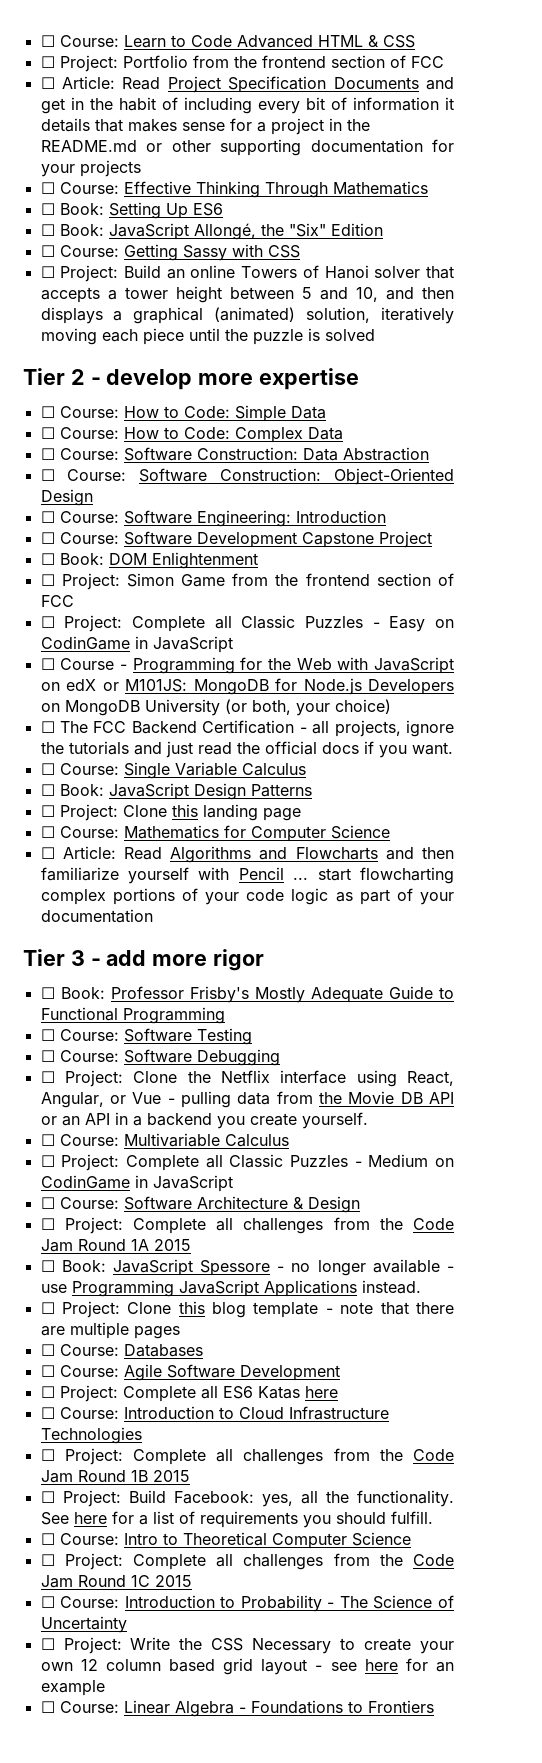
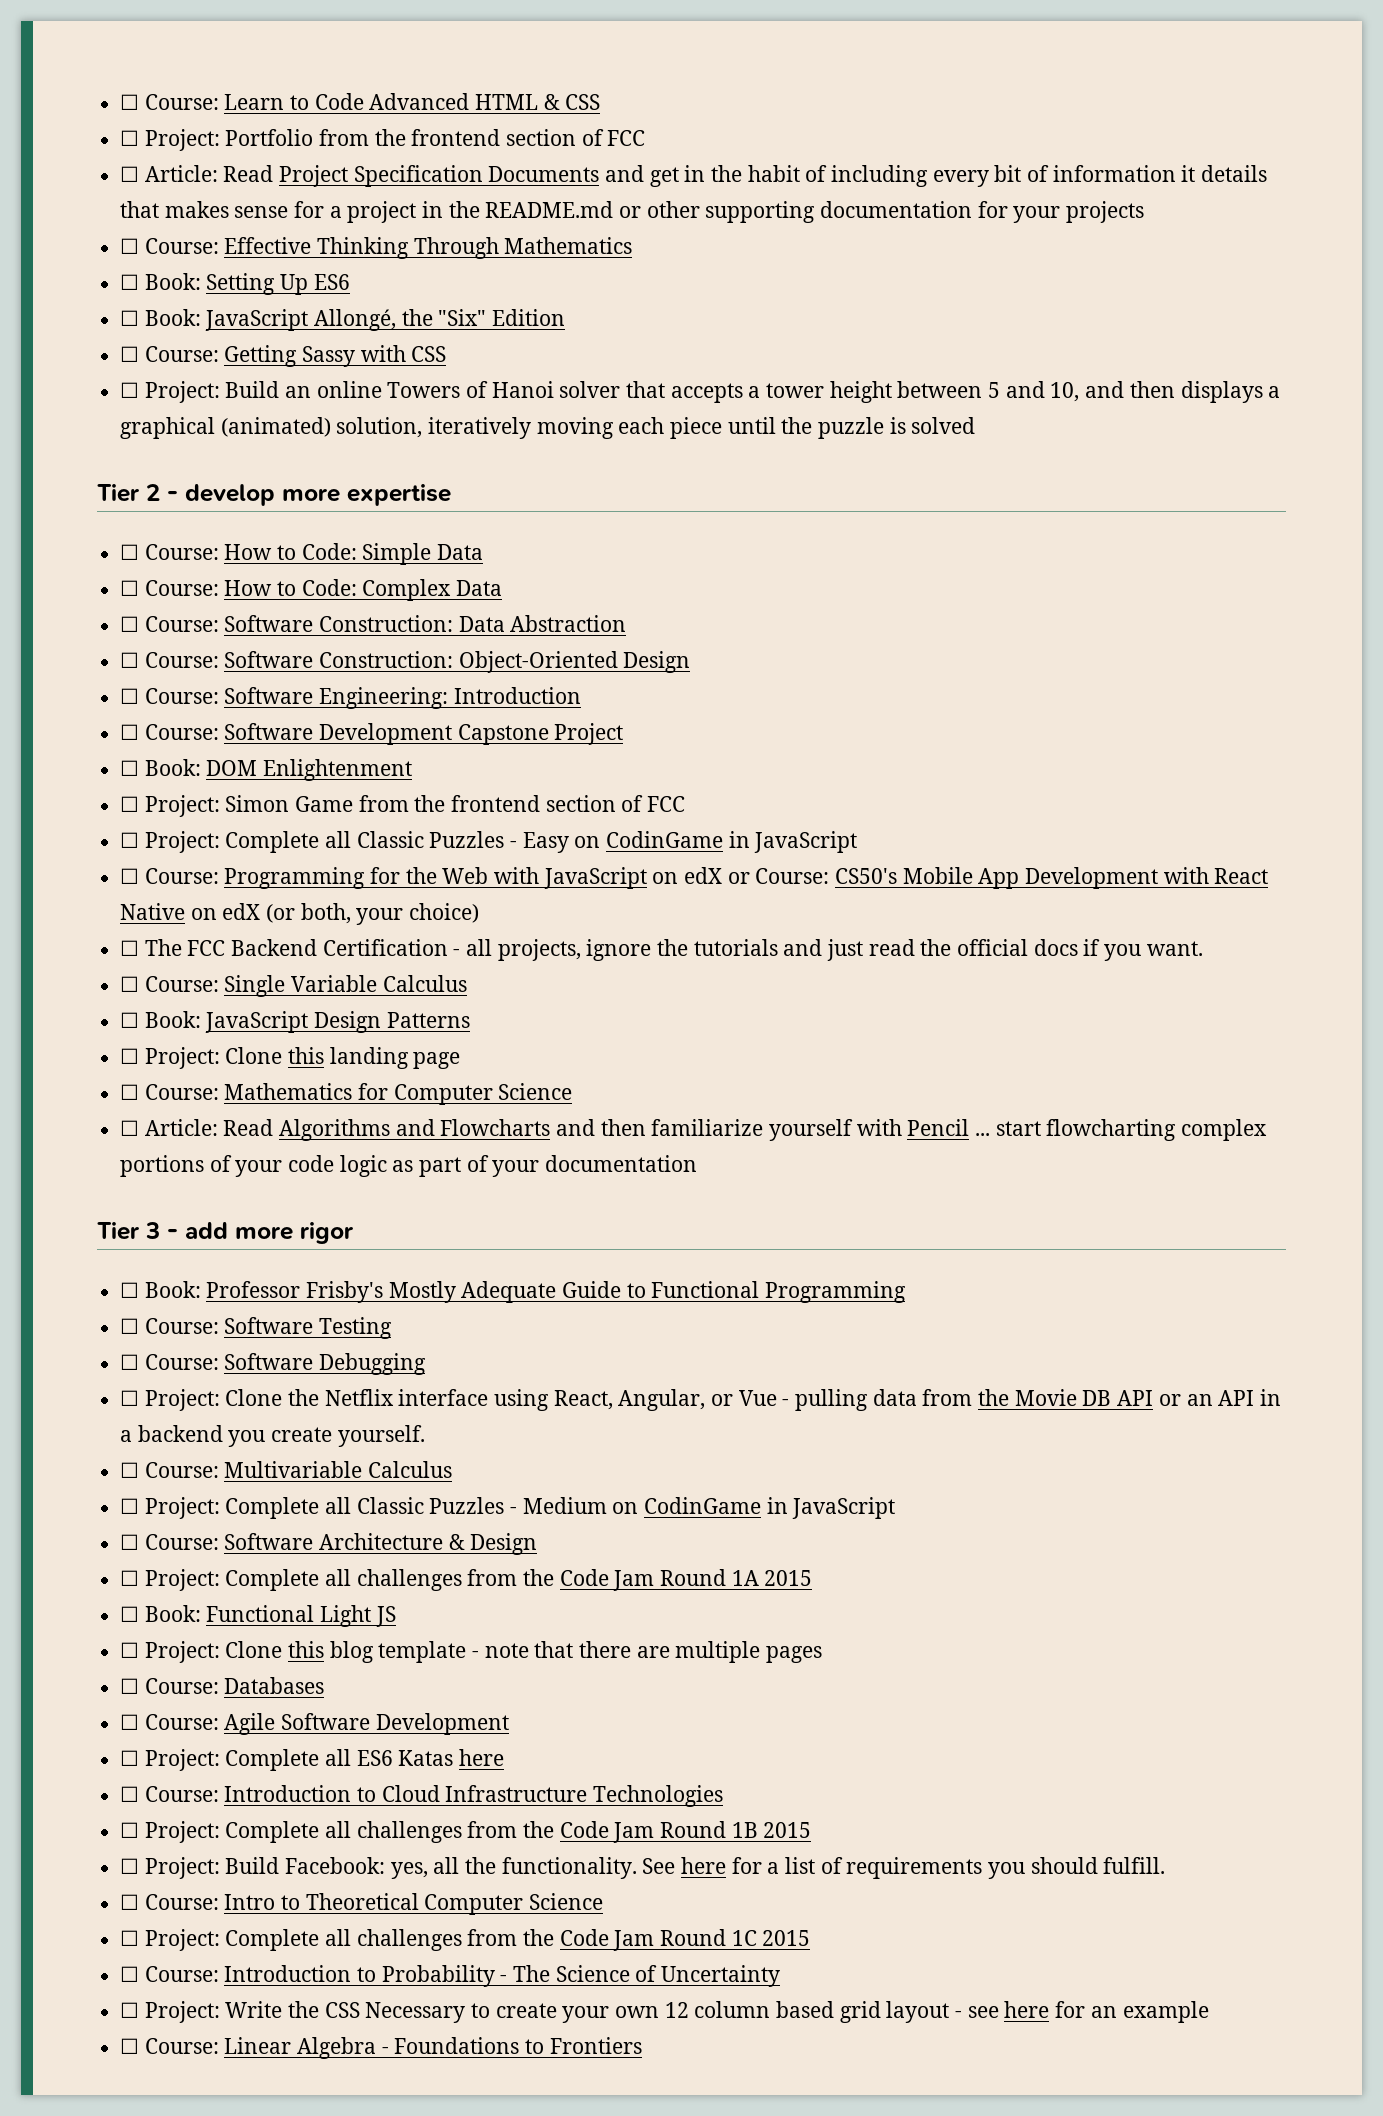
[60,658,127,670] Course - -> [144,868,219,884] Course:
[125,678,454,695] [40,699,220,716] M101JS: MongoDB for Node.js Developers on MongoDB University -> [755,867,1269,889] [120,903,261,920] Course: CS50's Mobile App Development with React Native on edX
[112,1259,455,1276] [40,1280,421,1297] JavaScript Spessore - no longer available - use Programming JavaScript Applications instead. -> [206,1605,396,1627] Functional Light JS

